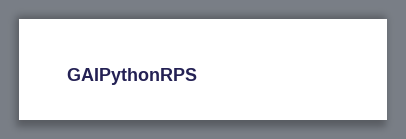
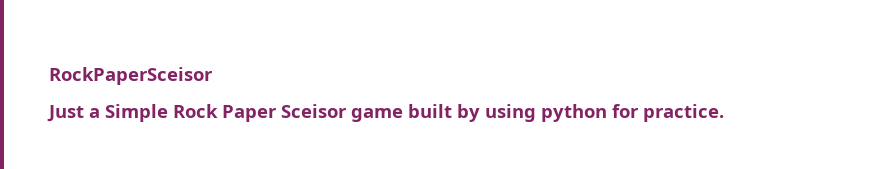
[67,68,197,85] GAIPythonRPS -> [49,67,213,85] [47,104,724,122] RockPaperSceisor // Just a Simple Rock Paper Sceisor game built by using python for practice.

